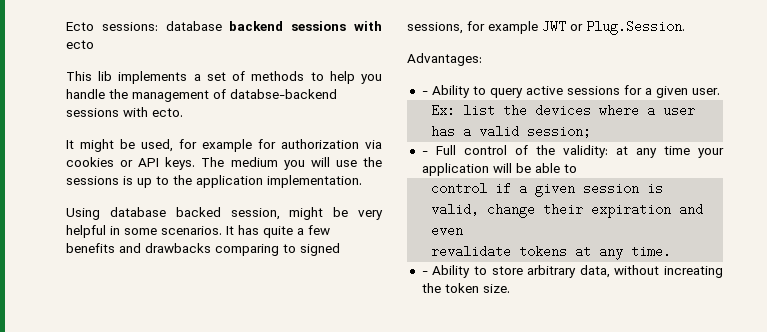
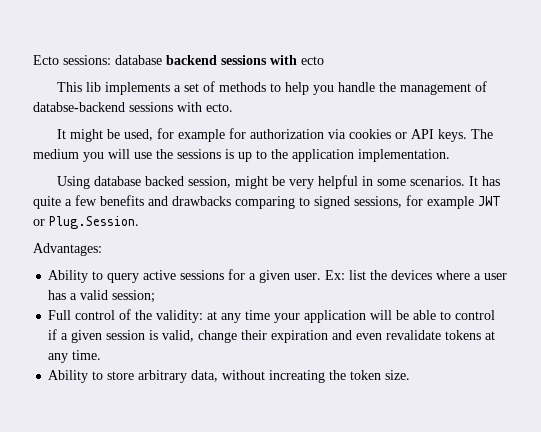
[421,91,428,95] - -> (102, 249) none
(720, 91) // -> (322, 276) none
[421,151,428,155] - -> (156, 296) none
(577, 168) // -> (452, 315) none
(464, 230) // -> (383, 336) none
[421,271,428,275] - -> (102, 355) none

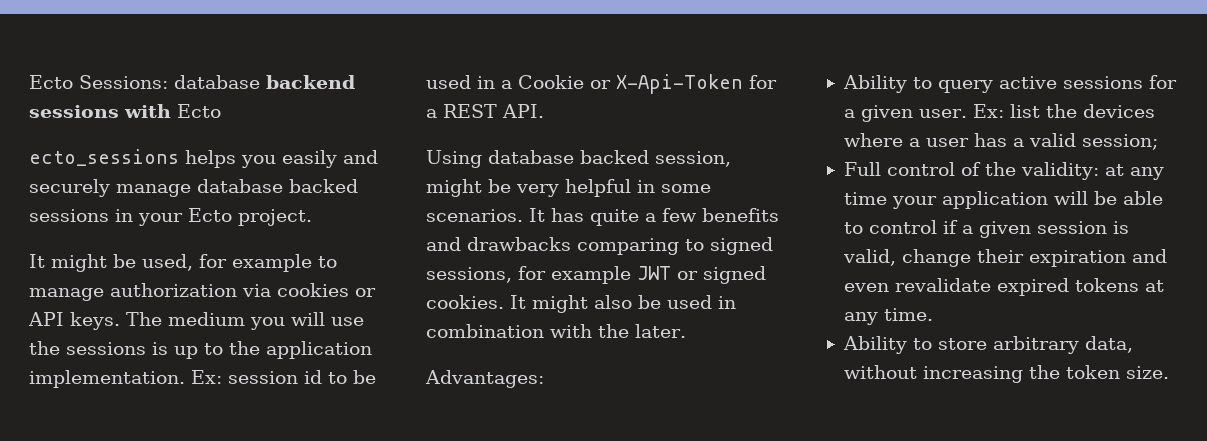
[33,55,111,65] Ecto sessions: -> [29,75,168,89] Ecto Sessions:
[301,56,324,65] [56,81,487,95] [33,102,233,112] ecto // This lib implements a set of methods to help you handle the management of databse-backend sessions with ecto. -> [177,104,221,118] [29,149,378,168] [29,179,358,197] [29,208,312,226] Ecto // ecto_sessions helps you easily and securely manage database backed sessions in your Ecto project.
[228,128,246,139] for -> [318,256,337,268] [29,288,104,301] to manage
(450, 155) none -> [191,370,376,384] [426,74,777,94] [426,104,544,118] Ex: session id to be used in a Cookie or X-Api-Token for a REST API.
[49,216,139,229] Plug.Session. -> [703,266,766,284] [426,295,736,313] [426,324,686,338] signed cookies. It might also be used in combination with the later.
(442, 335) none -> [996,278,1069,296] expired
[269,370,326,383] increating -> [922,366,1023,383] increasing

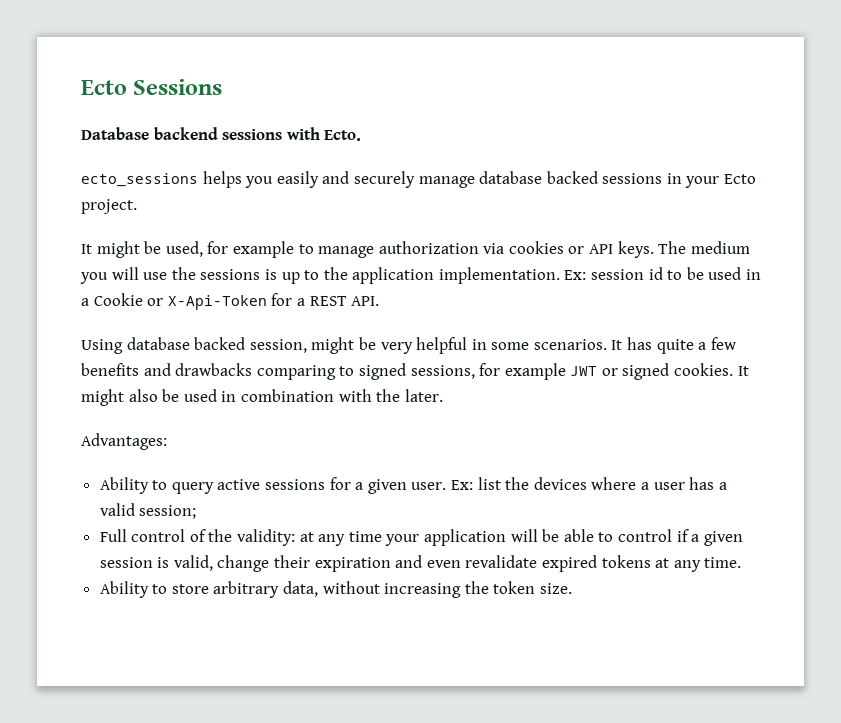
[29,75,260,89] Ecto Sessions: database -> [81,79,223,95] [81,127,149,140] Ecto Sessions // Database
[177,104,221,118] Ecto -> [324,130,362,141] Ecto.

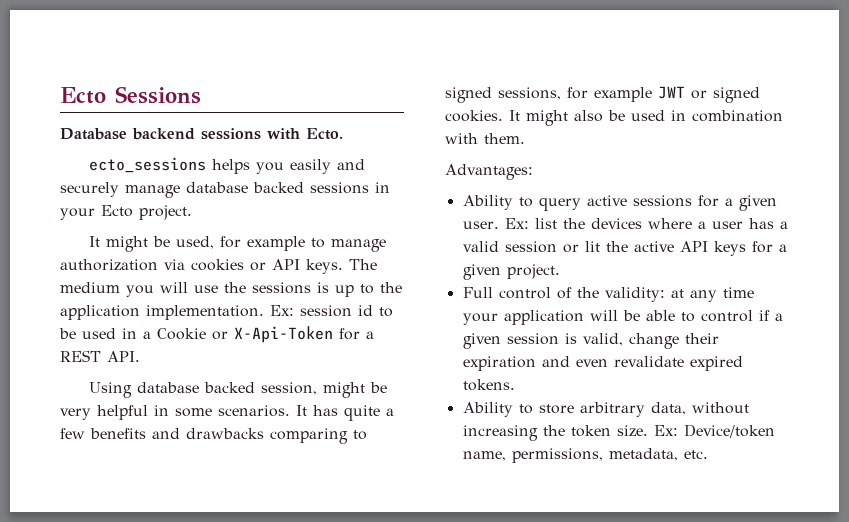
[376,389,443,402] the later. -> [484,133,525,144] them.
[139,505,197,519] session; -> [504,241,787,256] [462,264,560,280] session or lit the active API keys for a given project.
[601,555,742,572] tokens at any time. -> [462,379,515,391] tokens.
(573, 588) none -> [653,424,775,438] [462,448,708,463] Ex: Device/token name, permissions, metadata, etc.

